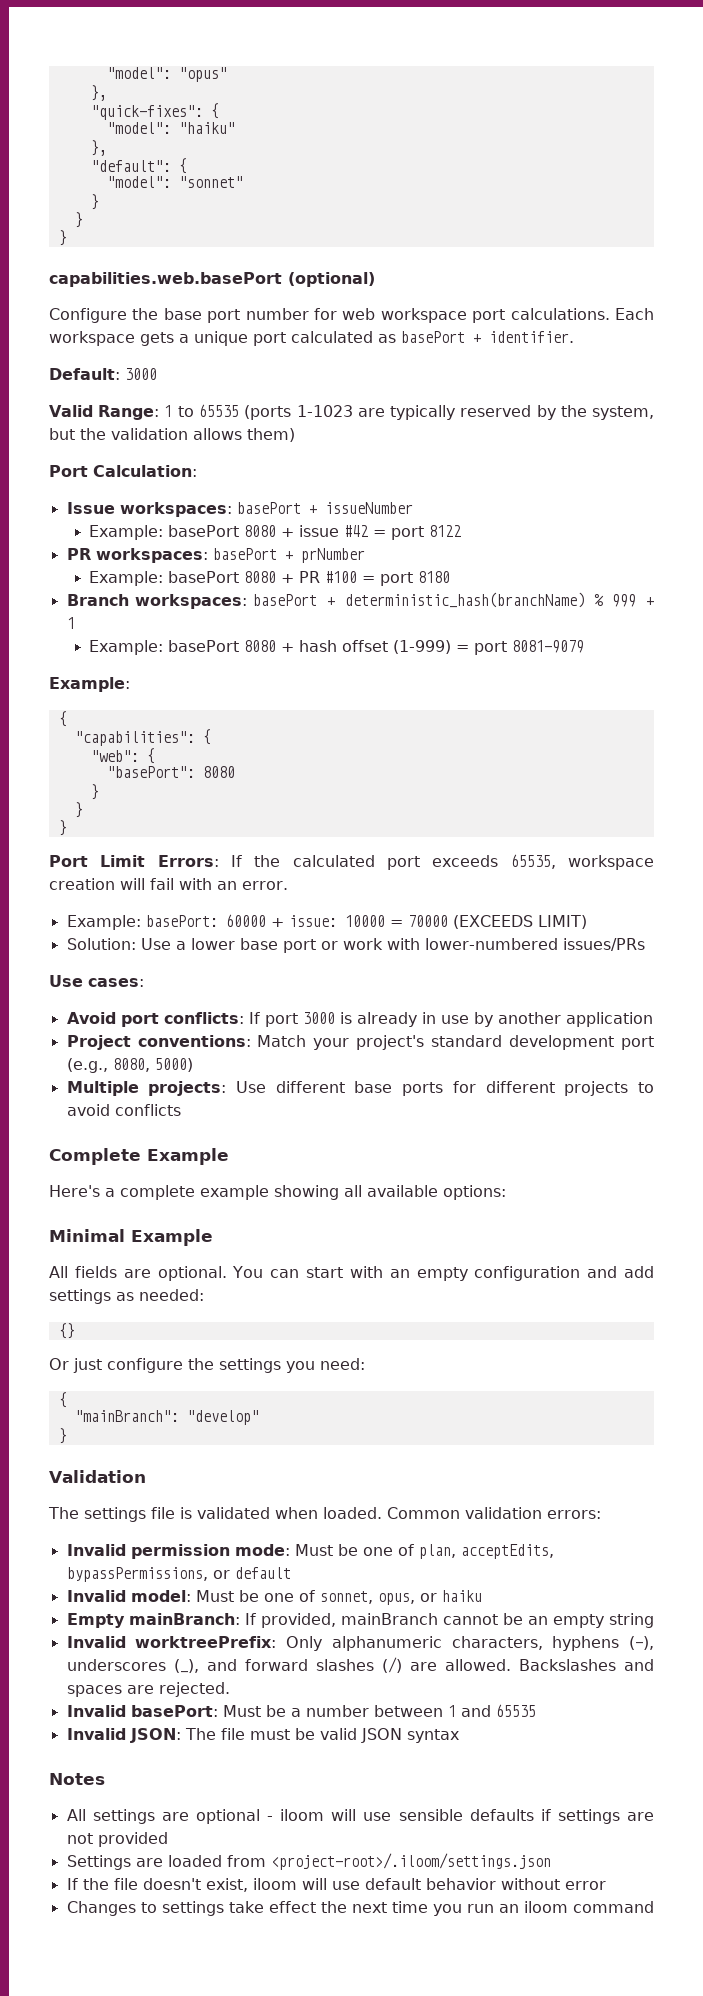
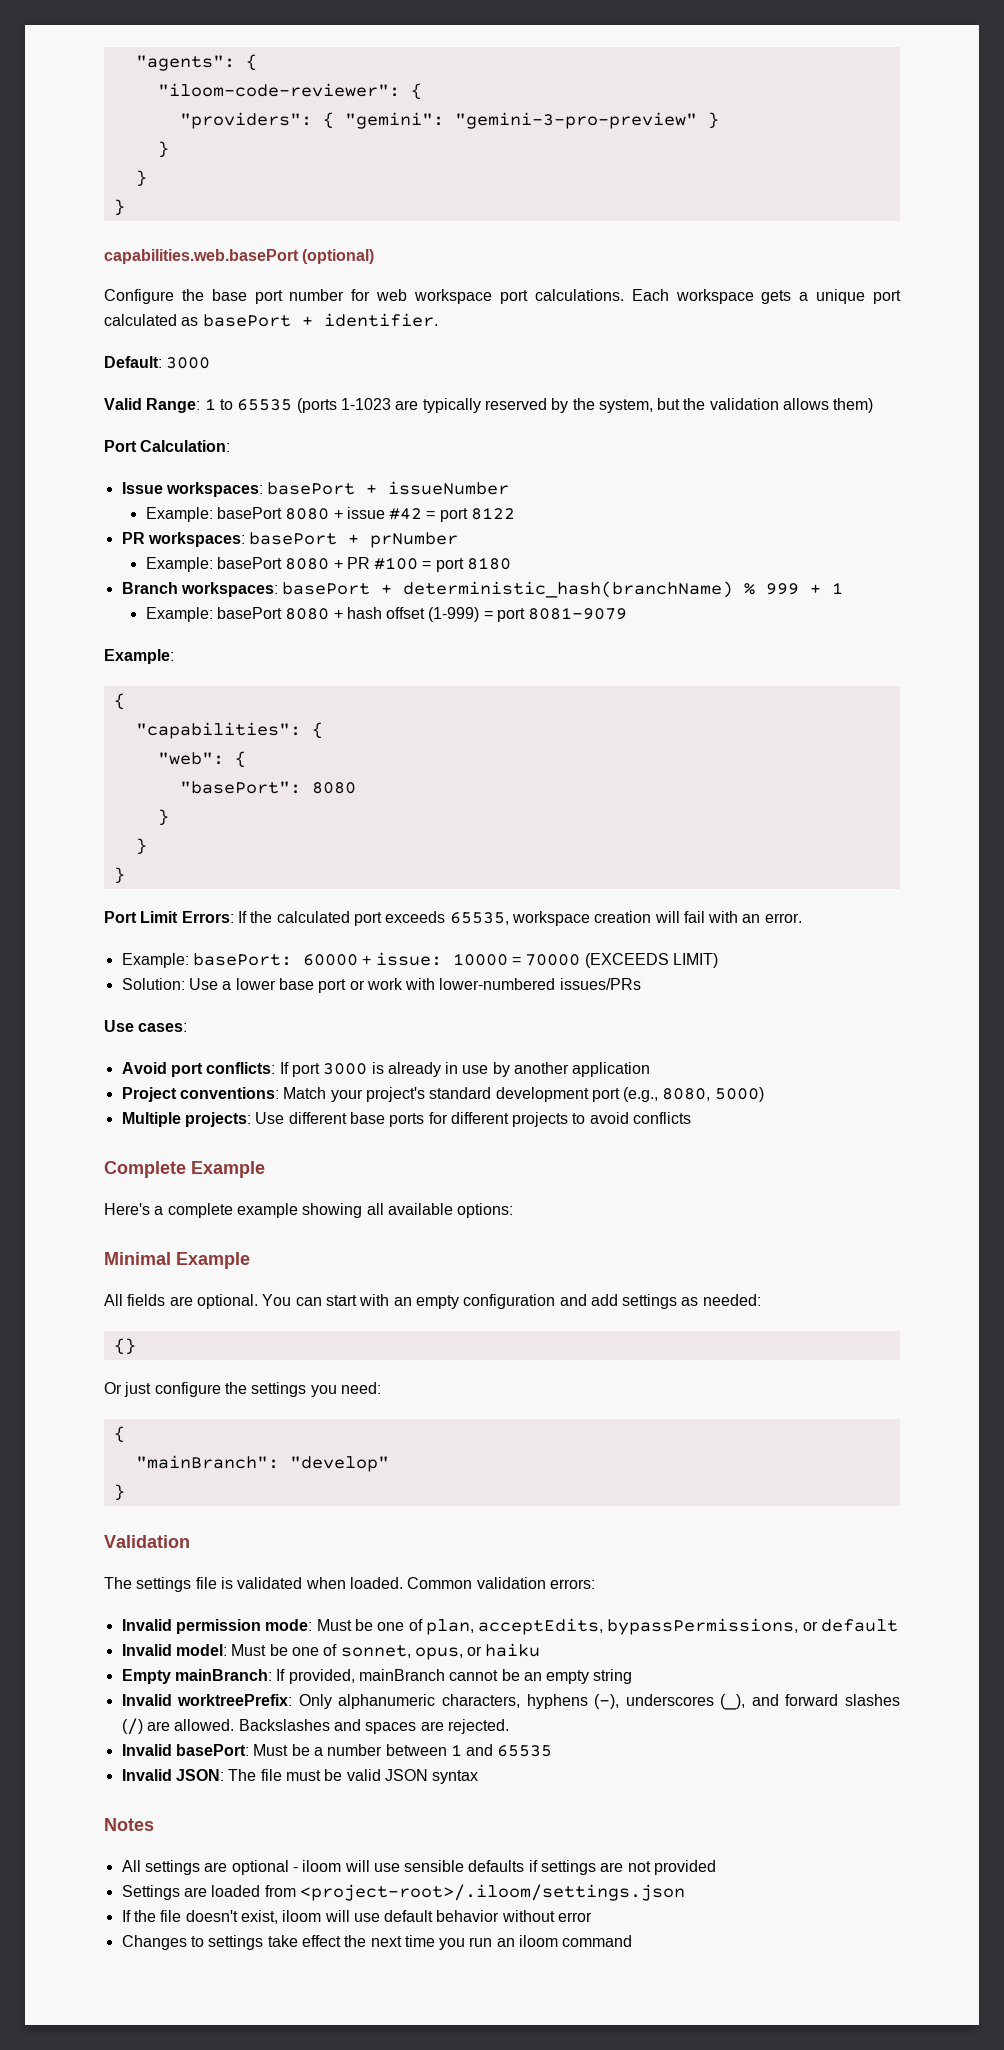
[106,67,227,82] [90,85,107,101] [90,103,219,120] [106,122,235,134] [90,140,107,156] [90,158,187,174] [106,176,243,188] "model": "opus" // }, // "quick-fixes": { // "model": "haiku" // }, // "default": { // "model": "sonnet" -> [135,54,257,71] [157,83,422,100] [179,112,719,129] "agents": { // "iloom-code-reviewer": { // "providers": { "gemini": "gemini-3-pro-preview" }

